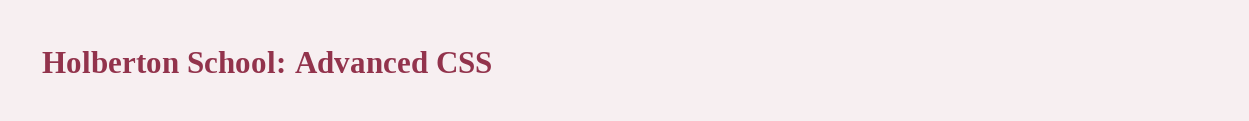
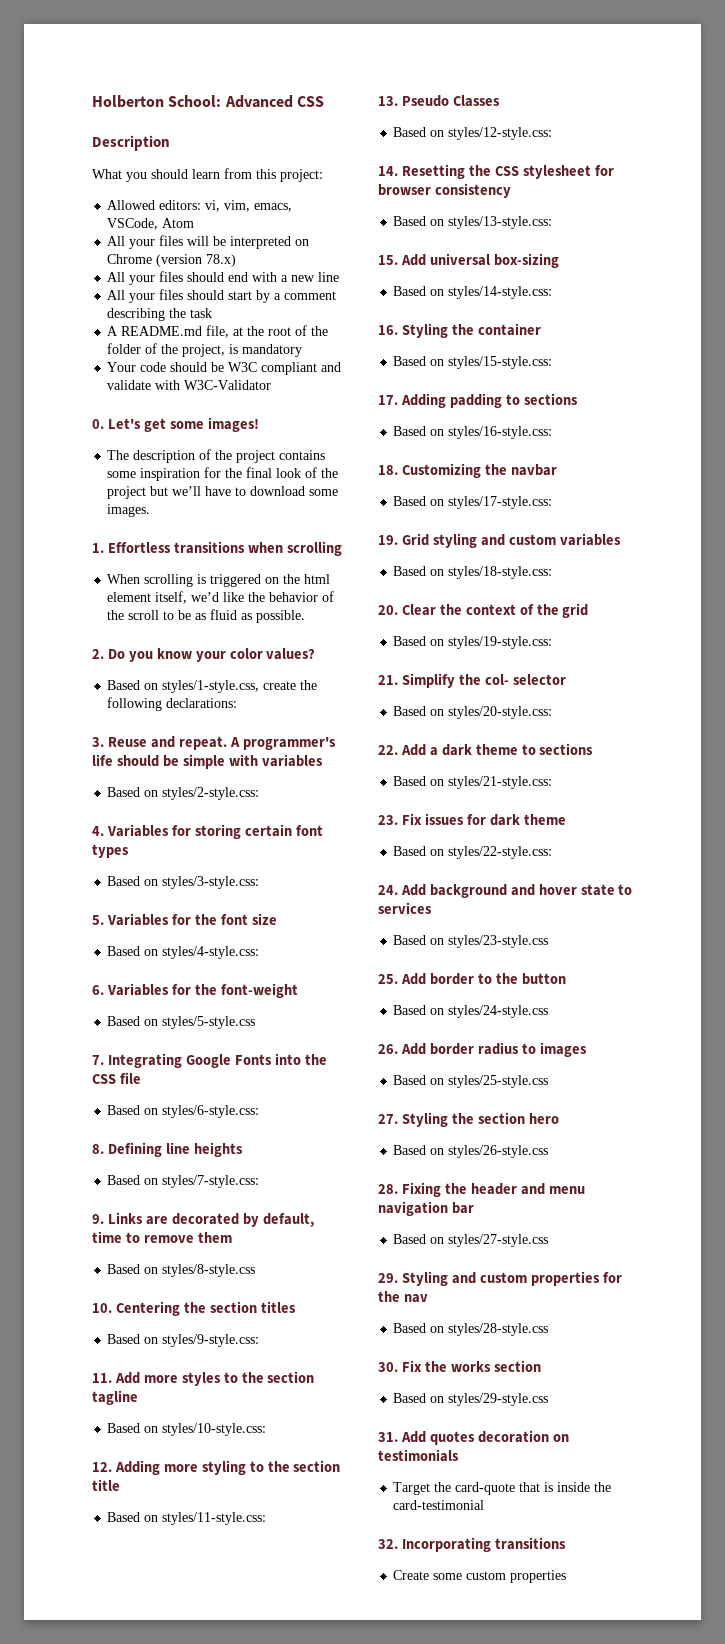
(493, 62) none -> [92,135,170,151] [92,168,323,182] [107,200,293,212] [107,218,195,230] [107,235,310,249] [107,254,237,267] [107,271,340,285] [107,289,337,303] [107,308,213,321] [107,325,329,338] [107,343,303,357] [107,362,342,375] [107,380,272,390] [92,417,259,432] [107,449,326,463] [107,467,339,481] [107,486,339,499] [107,504,151,517] [92,541,342,556] [107,574,331,587] [107,591,335,604] [107,609,306,623] [92,648,316,662] [107,680,318,693] [107,697,238,711] [92,736,336,750] [92,754,323,769] [107,787,260,800] [92,824,323,839] [92,844,129,858] [107,876,260,889] [92,913,277,926] [107,946,260,959] [92,983,298,998] [107,1016,256,1029] [92,1053,327,1068] [92,1072,141,1084] [107,1105,260,1118] [92,1142,243,1157] [107,1175,260,1188] [92,1212,314,1227] [92,1231,232,1243] [107,1264,256,1277] [92,1301,296,1316] [107,1334,260,1347] [92,1371,315,1386] [92,1390,138,1405] [107,1423,267,1436] [92,1460,341,1475] [92,1479,120,1491] [107,1512,267,1525] [378,95,500,107] [393,127,553,140] [378,164,614,179] [378,183,511,198] [393,216,553,229] [378,253,559,268] [393,286,553,299] [378,323,541,338] [393,356,553,369] [378,393,578,408] [393,426,553,439] [378,463,557,478] [393,496,553,509] [378,533,621,548] [393,566,553,579] [378,603,589,618] [393,636,553,649] [378,673,566,688] [393,706,553,719] [378,743,594,756] [393,776,553,789] [378,813,566,826] [393,846,553,859] [378,884,633,898] [378,902,432,914] [393,935,549,948] [378,973,566,985] [393,1005,549,1018] [378,1042,587,1057] [393,1075,549,1088] [378,1112,559,1127] [393,1145,549,1158] [378,1182,585,1197] [378,1201,474,1216] [393,1234,549,1247] [378,1271,622,1286] [378,1291,428,1303] [393,1323,549,1336] [378,1360,541,1372] [393,1393,549,1406] [378,1430,569,1445] [378,1449,459,1462] [393,1482,612,1495] [393,1500,485,1510] [378,1537,566,1552] [393,1570,567,1583] // Description // What you should learn from this project: // Allowed editors: vi, vim, emacs, VSCode, Atom // All your files will be interpreted on Chrome (version 78.x) // All your files should end with a new line // All your files should start by a comment describing the task // A README.md file, at the root of the folder of the project, is mandatory // Your code should be W3C compliant and validate with W3C-Validator // 0. Let's get some images! // The description of the project contains some inspiration for the final look of the project but we’ll have to download some images. // 1. Effortless transitions when scrolling // When scrolling is triggered on the html element itself, we’d like the behavior of the scroll to be as fluid as possible. // 2. Do you know your color values? // Based on styles/1-style.css, create the following declarations: // 3. Reuse and repeat. A programmer's life should be simple with variables // Based on styles/2-style.css: // 4. Variables for storing certain font types // Based on styles/3-style.css: // 5. Variables for the font size // Based on styles/4-style.css: // 6. Variables for the font-weight // Based on styles/5-style.css // 7. Integrating Google Fonts into the CSS file // Based on styles/6-style.css: // 8. Defining line heights // Based on styles/7-style.css: // 9. Links are decorated by default, time to remove them // Based on styles/8-style.css // 10. Centering the section titles // Based on styles/9-style.css: // 11. Add more styles to the section tagline // Based on styles/10-style.css: // 12. Adding more styling to the section title // Based on styles/11-style.css: // 13. Pseudo Classes // Based on styles/12-style.css: // 14. Resetting the CSS stylesheet for browser consistency // Based on styles/13-style.css: // 15. Add universal box-sizing // Based on styles/14-style.css: // 16. Styling the container // Based on styles/15-style.css: // 17. Adding padding to sections // Based on styles/16-style.css: // 18. Customizing the navbar // Based on styles/17-style.css: // 19. Grid styling and custom variables // Based on styles/18-style.css: // 20. Clear the context of the grid // Based on styles/19-style.css: // 21. Simplify the col- selector // Based on styles/20-style.css: // 22. Add a dark theme to sections // Based on styles/21-style.css: // 23. Fix issues for dark theme // Based on styles/22-style.css: // 24. Add background and hover state to services // Based on styles/23-style.css // 25. Add border to the button // Based on styles/24-style.css // 26. Add border radius to images // Based on styles/25-style.css // 27. Styling the section hero // Based on styles/26-style.css // 28. Fixing the header and menu navigation bar // Based on styles/27-style.css // 29. Styling and custom properties for the nav // Based on styles/28-style.css // 30. Fix the works section // Based on styles/29-style.css // 31. Add quotes decoration on testimonials // Target the card-quote that is inside the card-testimonial // 32. Incorporating transitions // Create some custom properties

